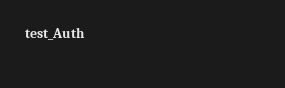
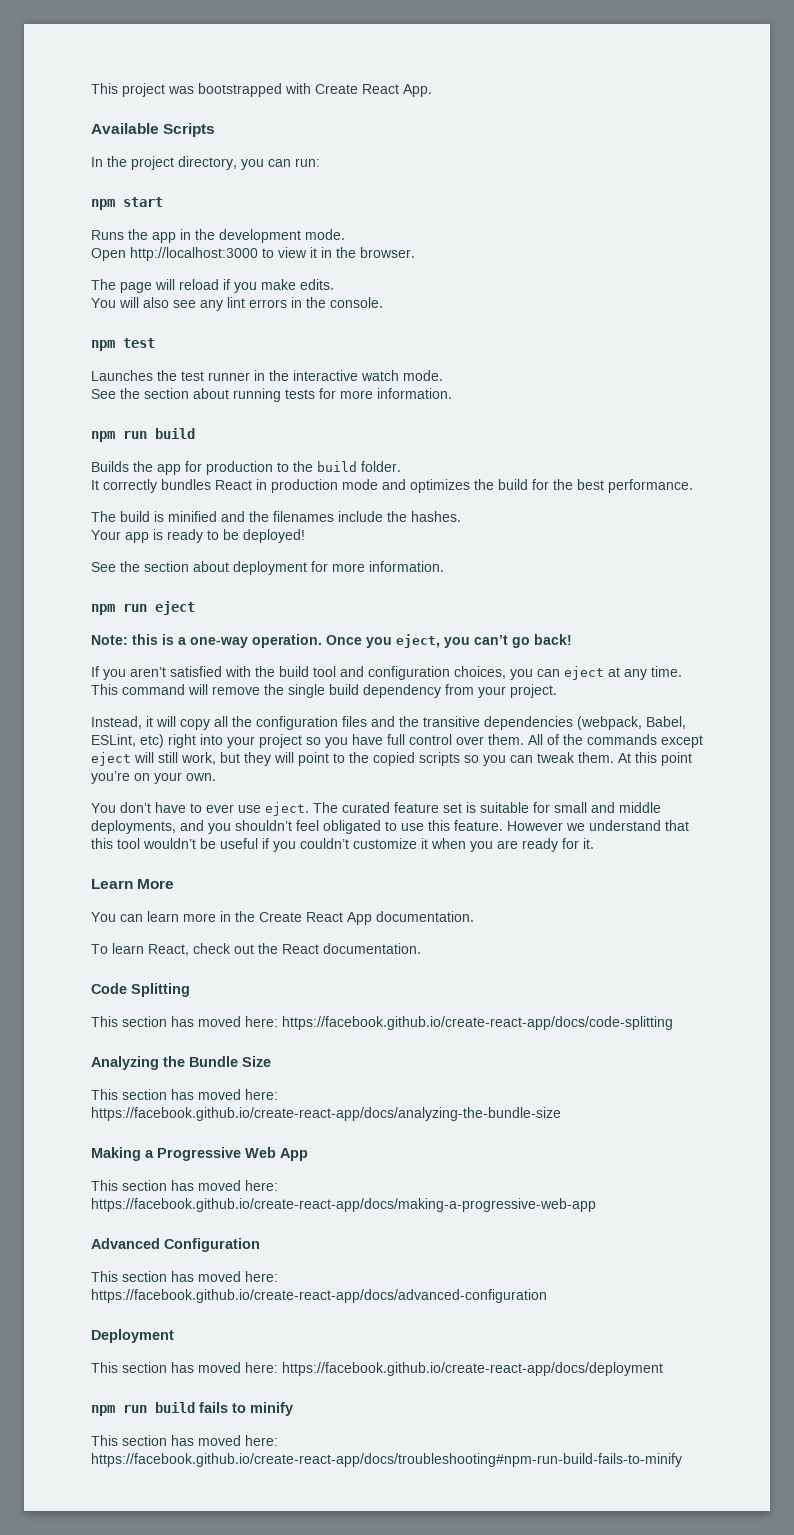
[25,27,85,40] test_Auth -> [91,83,432,97] [91,123,216,137] [91,156,320,170] [91,197,163,210] [91,229,345,243] [91,247,415,261] [91,279,334,293] [91,297,383,311] [91,338,155,351] [91,370,443,381] [91,388,452,402] [91,428,195,442] [91,461,401,475] [91,479,693,493] [91,511,461,522] [91,529,305,543] [91,561,444,575] [91,601,195,615] [91,634,572,648] [91,666,682,680] [91,684,557,698] [91,716,686,730] [91,734,703,748] [91,752,692,766] [91,771,216,784] [91,802,661,816] [91,820,689,834] [91,838,594,852] [91,879,175,889] [91,911,474,925] [91,943,421,956] [91,983,190,997] [91,1016,673,1030] [91,1056,271,1070] [91,1089,278,1100] [91,1107,561,1121] [91,1147,308,1161] [91,1180,278,1191] [91,1198,596,1212] [91,1238,260,1252] [91,1271,278,1282] [91,1289,547,1303] [91,1329,174,1343] [91,1362,663,1376] [91,1402,293,1416] [91,1435,278,1446] [91,1453,682,1467] This project was bootstrapped with Create React App. // Available Scripts // In the project directory, you can run: // npm start // Runs the app in the development mode. // Open http://localhost:3000 to view it in the browser. // The page will reload if you make edits. // You will also see any lint errors in the console. // npm test // Launches the test runner in the interactive watch mode. // See the section about running tests for more information. // npm run build // Builds the app for production to the build folder. // It correctly bundles React in production mode and optimizes the build for the best performance. // The build is minified and the filenames include the hashes. // Your app is ready to be deployed! // See the section about deployment for more information. // npm run eject // Note: this is a one-way operation. Once you eject, you can’t go back! // If you aren’t satisfied with the build tool and configuration choices, you can eject at any time. This command will remove the single build dependency from your project. // Instead, it will copy all the configuration files and the transitive dependencies (webpack, Babel, ESLint, etc) right into your project so you have full control over them. All of the commands except eject will still work, but they will point to the copied scripts so you can tweak them. At this point you’re on your own. // You don’t have to ever use eject. The curated feature set is suitable for small and middle deployments, and you shouldn’t feel obligated to use this feature. However we understand that this tool wouldn’t be useful if you couldn’t customize it when you are ready for it. // Learn More // You can learn more in the Create React App documentation. // To learn React, check out the React documentation. // Code Splitting // This section has moved here: https://facebook.github.io/create-react-app/docs/code-splitting // Analyzing the Bundle Size // This section has moved here: https://facebook.github.io/create-react-app/docs/analyzing-the-bundle-size // Making a Progressive Web App // This section has moved here: https://facebook.github.io/create-react-app/docs/making-a-progressive-web-app // Advanced Configuration // This section has moved here: https://facebook.github.io/create-react-app/docs/advanced-configuration // Deployment // This section has moved here: https://facebook.github.io/create-react-app/docs/deployment // npm run build fails to minify // This section has moved here: https://facebook.github.io/create-react-app/docs/troubleshooting#npm-run-build-fails-to-minify

